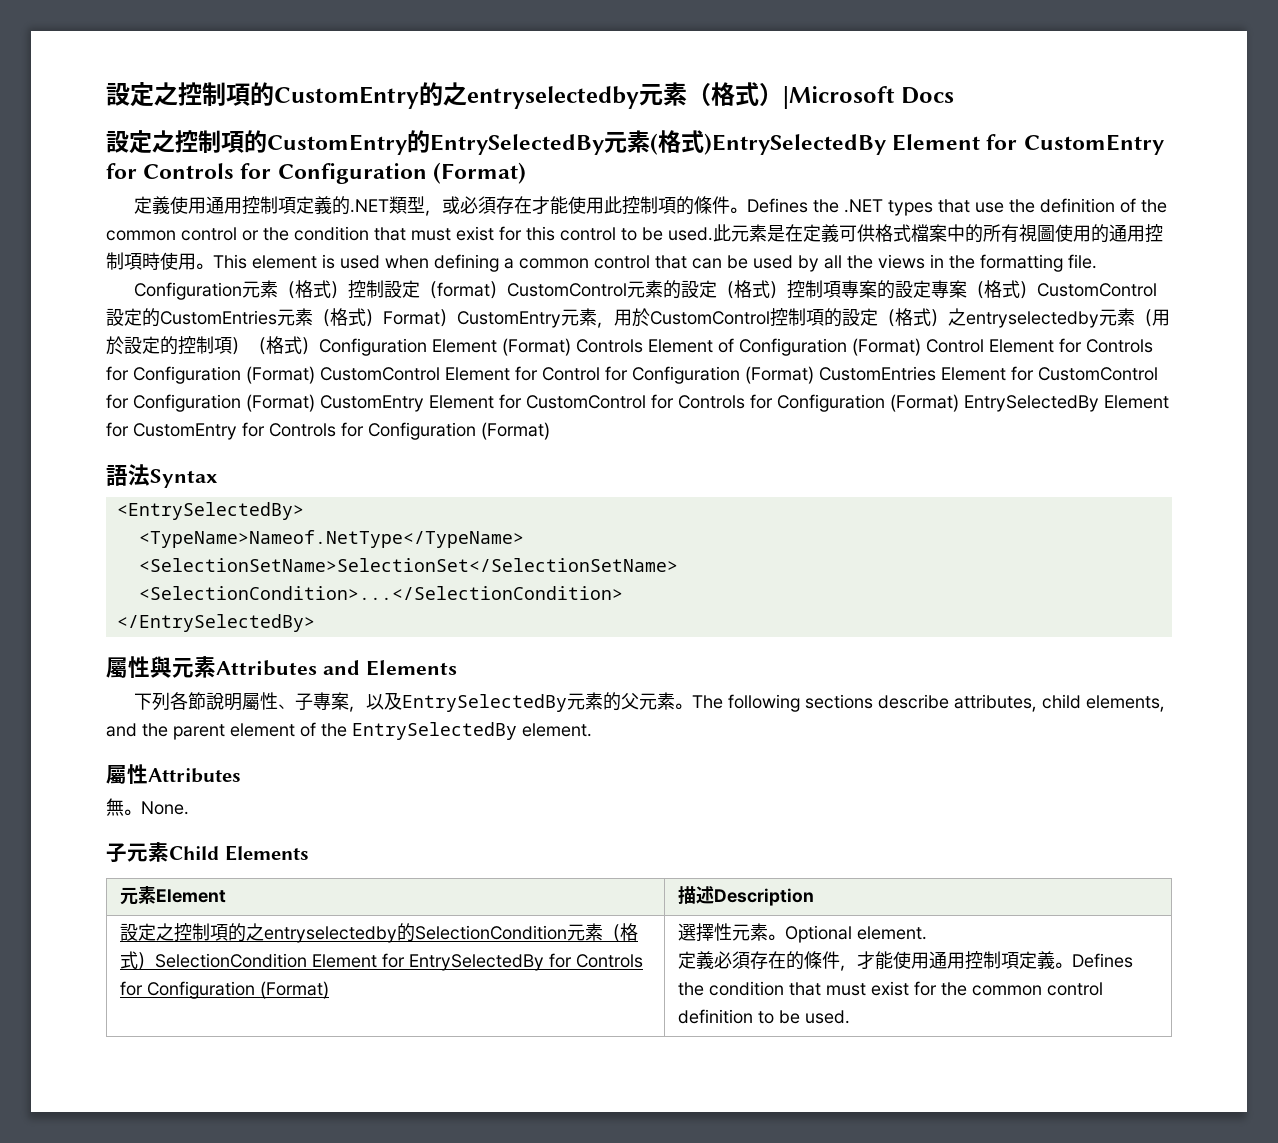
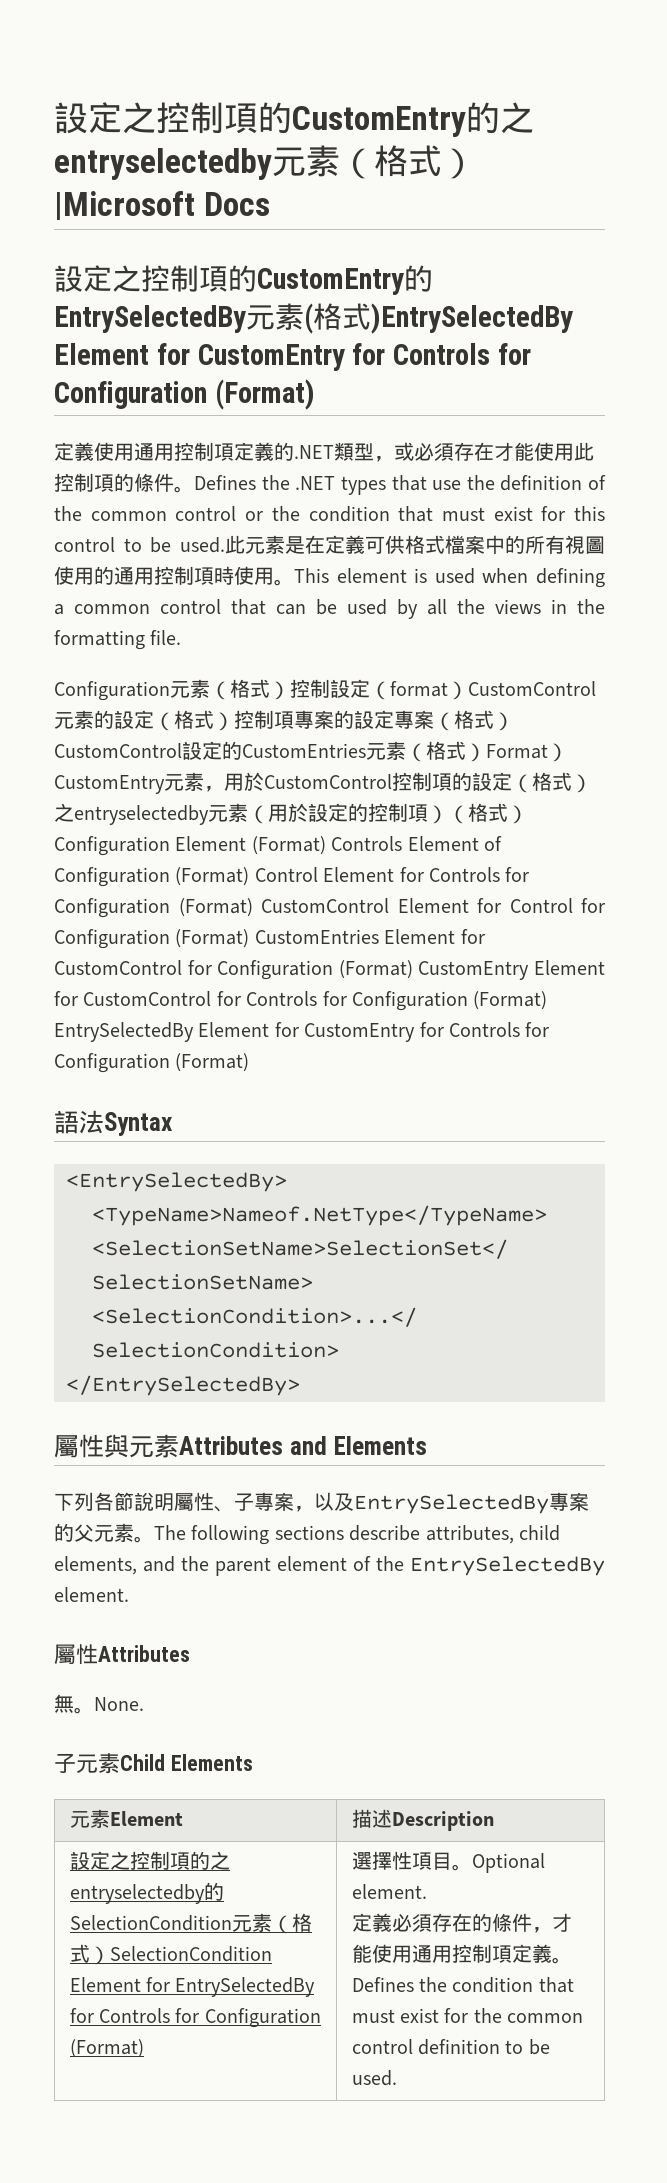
[566,692,603,710] 元素 -> [549,1492,589,1511] 專案
[731,923,768,941] 元素 -> [411,1852,452,1870] 項目

